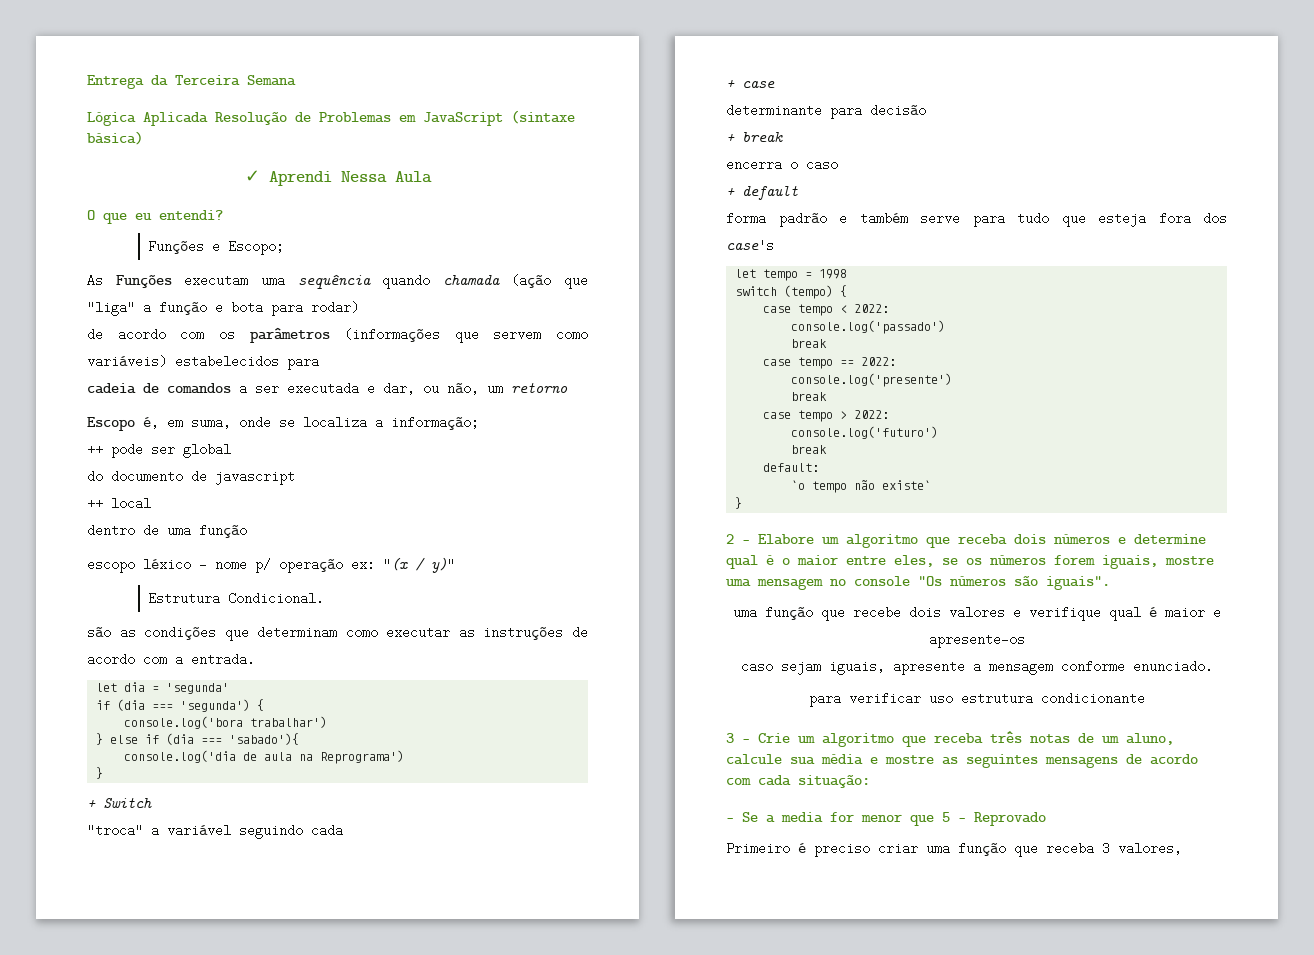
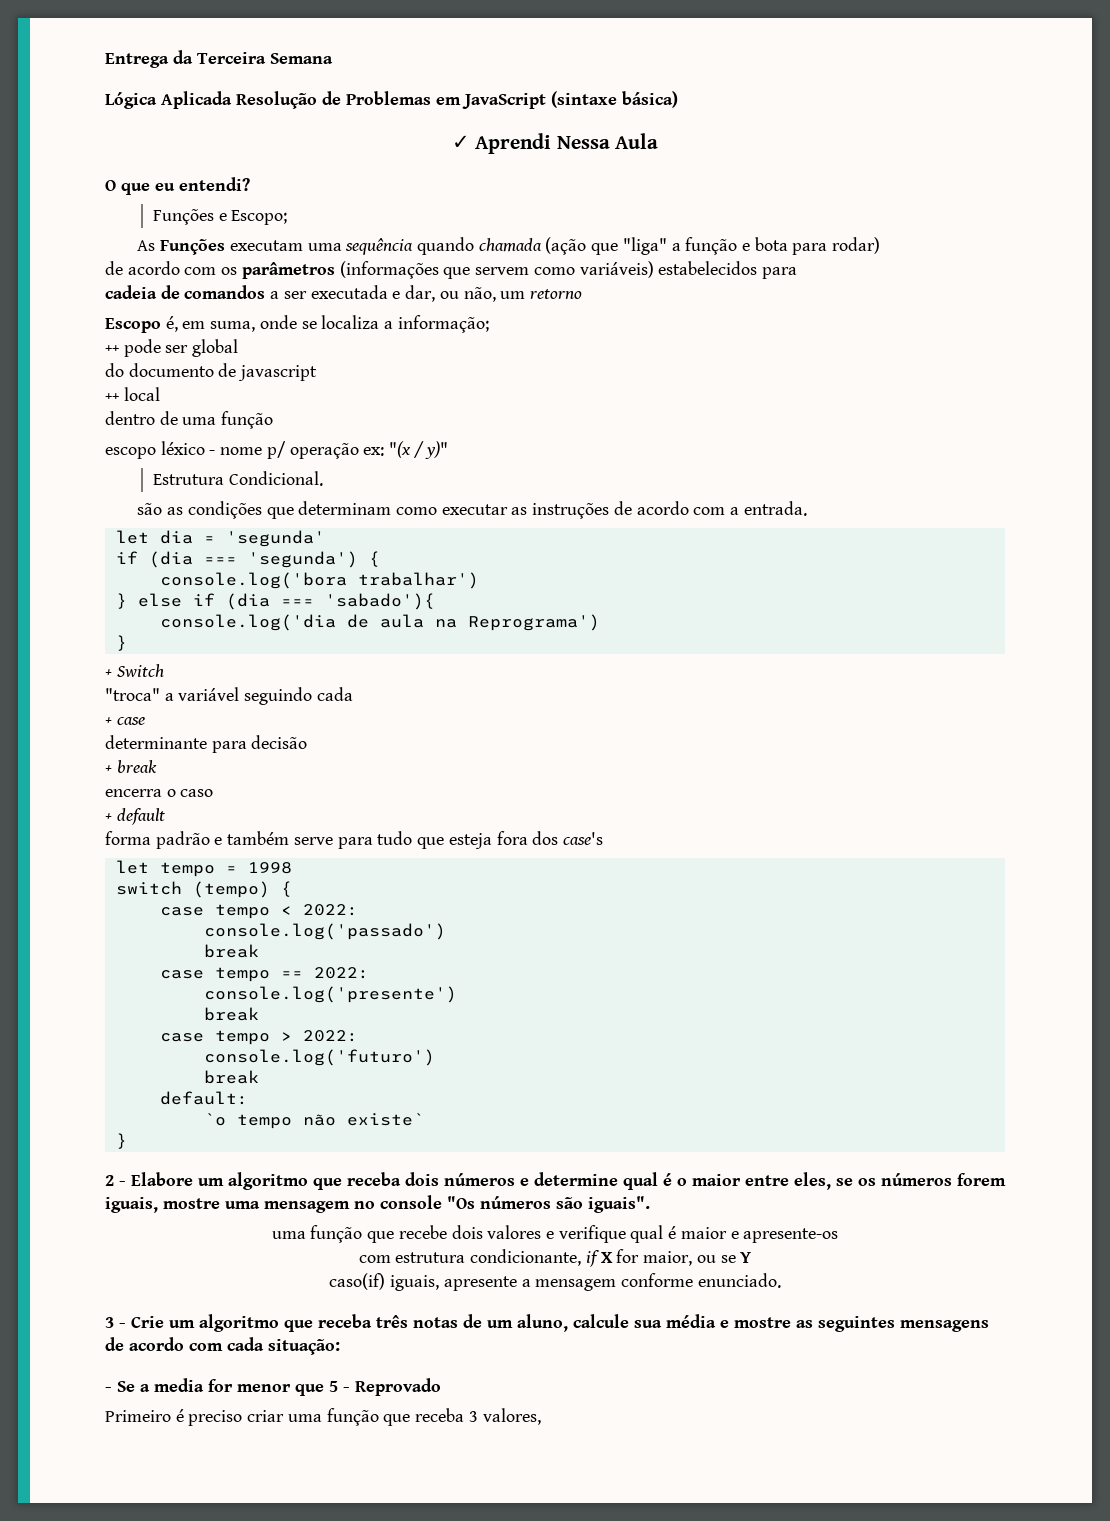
[740,660,821,675] caso sejam -> [358,1249,752,1267] [329,1273,386,1290] com estrutura condicionante, if X for maior, ou se Y // caso(if)
[808,692,1145,707] // para verificar uso estrutura condicionante -> (781, 1280) none

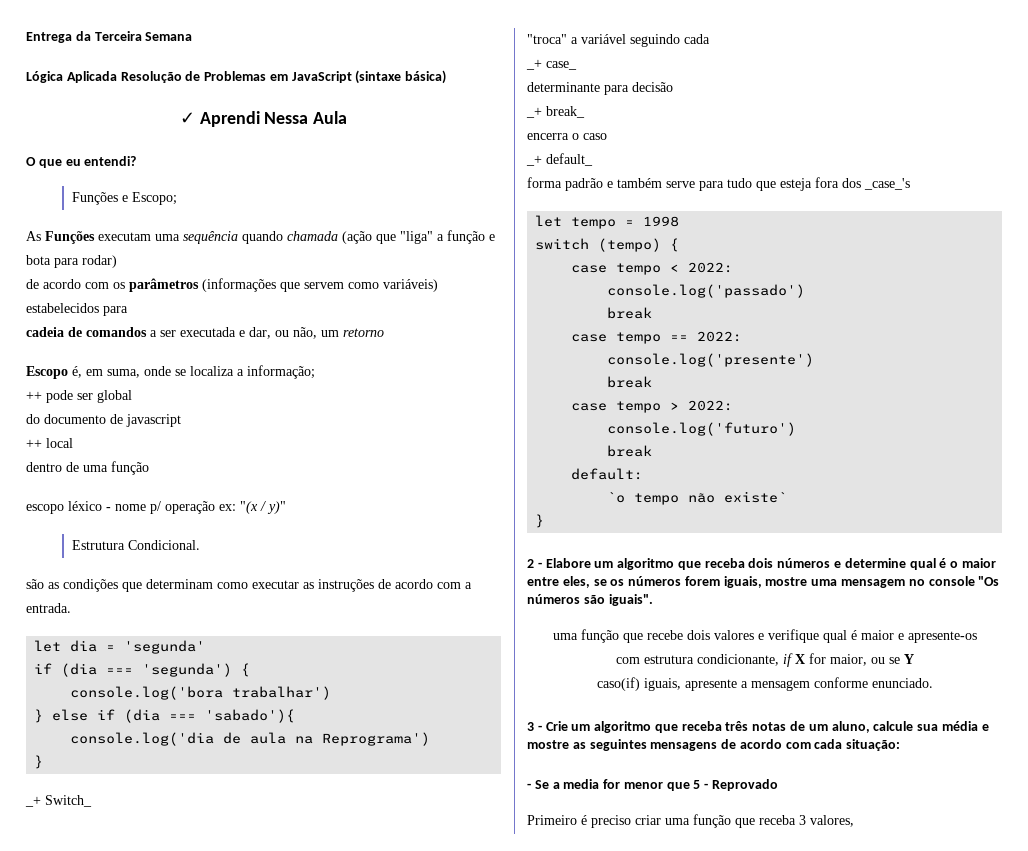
[105,664,164,677] + Switch -> [25,795,92,807] _+ Switch_
[105,717,145,725] + case -> [526,59,577,70] _+ case_
[105,760,157,773] + break -> [526,106,585,118] _+ break_
[105,808,165,825] + default -> [526,153,593,166] _+ default_
[562,832,603,845] case's -> [864,178,910,190] _case_'s

